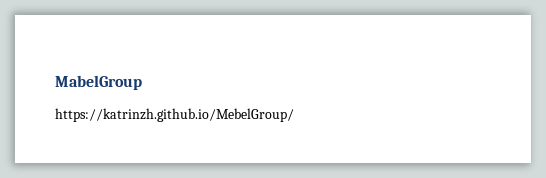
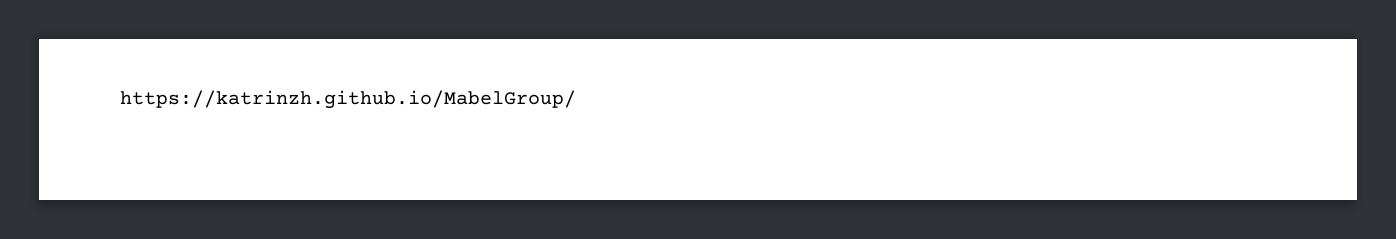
[55,75,142,90] [55,108,294,122] MabelGroup // https://katrinzh.github.io/MebelGroup/ -> [120,90,576,109] https://katrinzh.github.io/MabelGroup/

